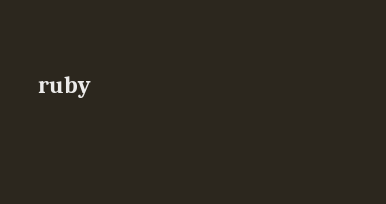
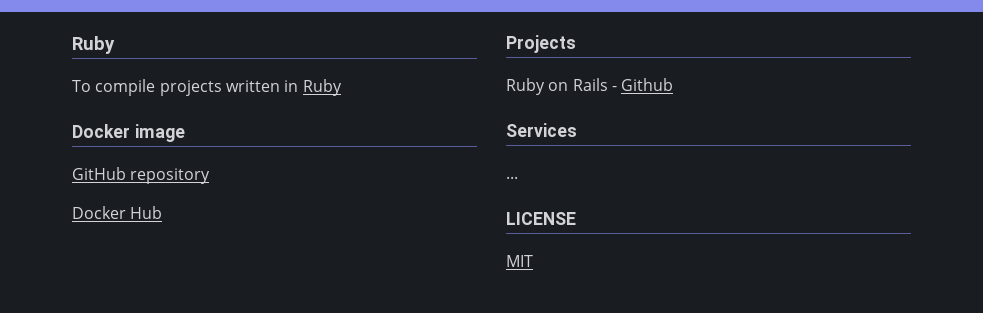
[38,76,91,98] ruby -> [72,36,115,54] [72,79,342,96] [72,124,185,142] [72,167,211,184] [72,206,163,219] [506,35,576,53] [506,78,674,95] [506,123,577,137] [506,176,518,179] [506,212,576,225] [506,255,533,267] Ruby // To compile projects written in Ruby // Docker image // GitHub repository // Docker Hub // Projects // Ruby on Rails - Github // Services // ... // LICENSE // MIT

